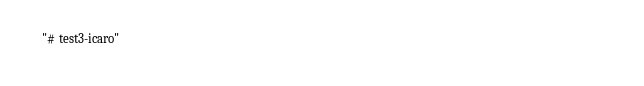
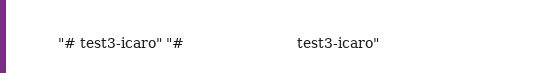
[42,33,119,44] "# test3-icaro" -> [58,37,379,48] "# test3-icaro" "# test3-icaro"

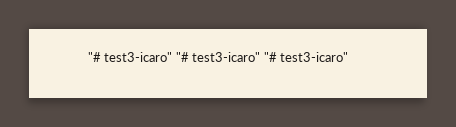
[58,37,379,48] "# test3-icaro" "# test3-icaro" -> [88,52,348,62] "# test3-icaro" "# test3-icaro" "# test3-icaro"

